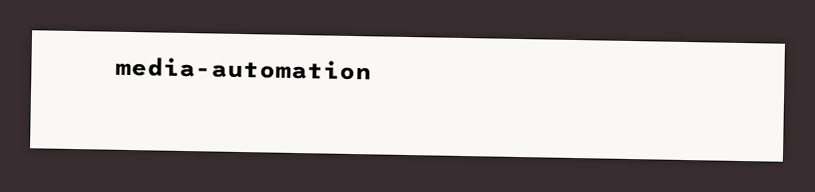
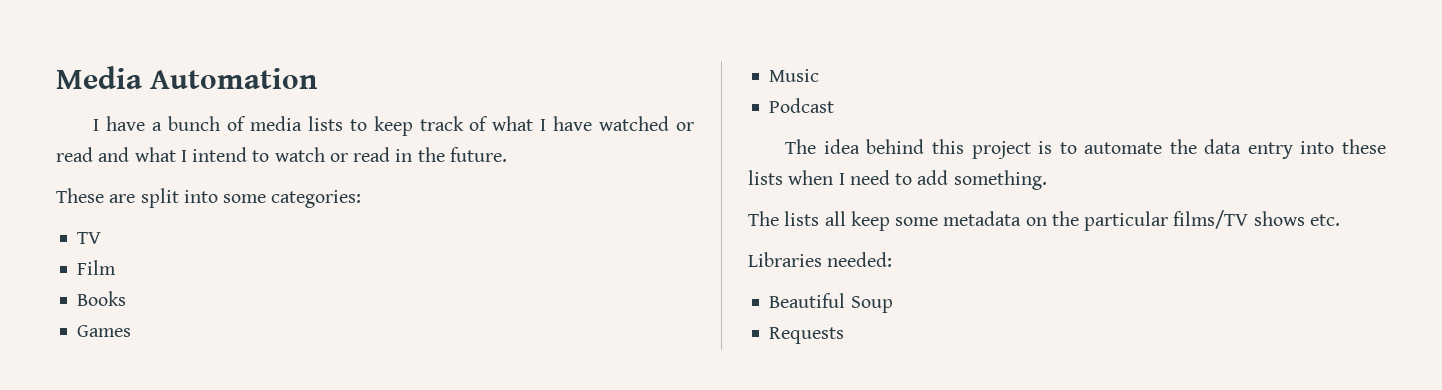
[115,56,372,81] media-automation -> [56,66,319,89] [93,116,694,136] [56,147,507,162] [56,188,362,208] [77,232,102,244] [77,260,117,275] [77,291,127,306] [77,325,132,337] [769,69,820,82] [769,98,835,113] [785,139,1386,159] [748,170,1047,190] [748,210,1340,231] [748,252,893,267] [769,293,893,313] [769,327,845,344] Media Automation // I have a bunch of media lists to keep track of what I have watched or read and what I intend to watch or read in the future. // These are split into some categories: // TV // Film // Books // Games // Music // Podcast // The idea behind this project is to automate the data entry into these lists when I need to add something. // The lists all keep some metadata on the particular films/TV shows etc. // Libraries needed: // Beautiful Soup // Requests

